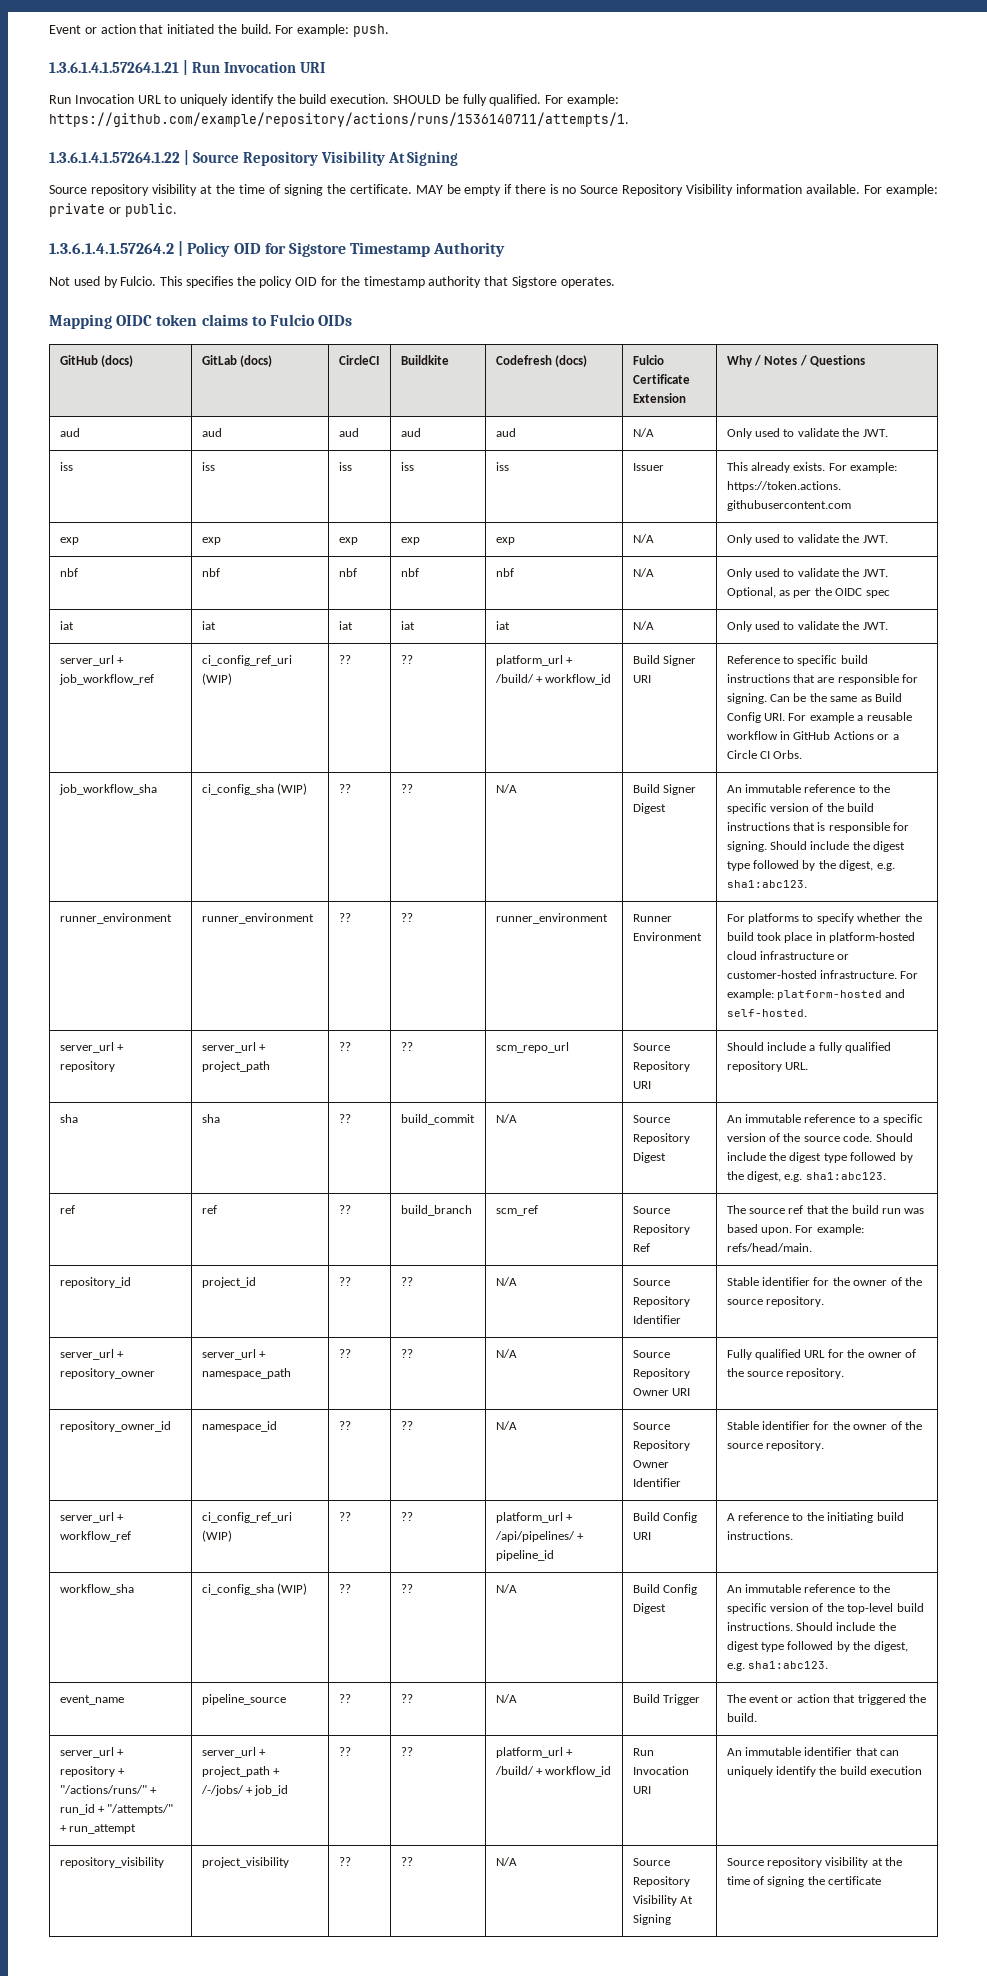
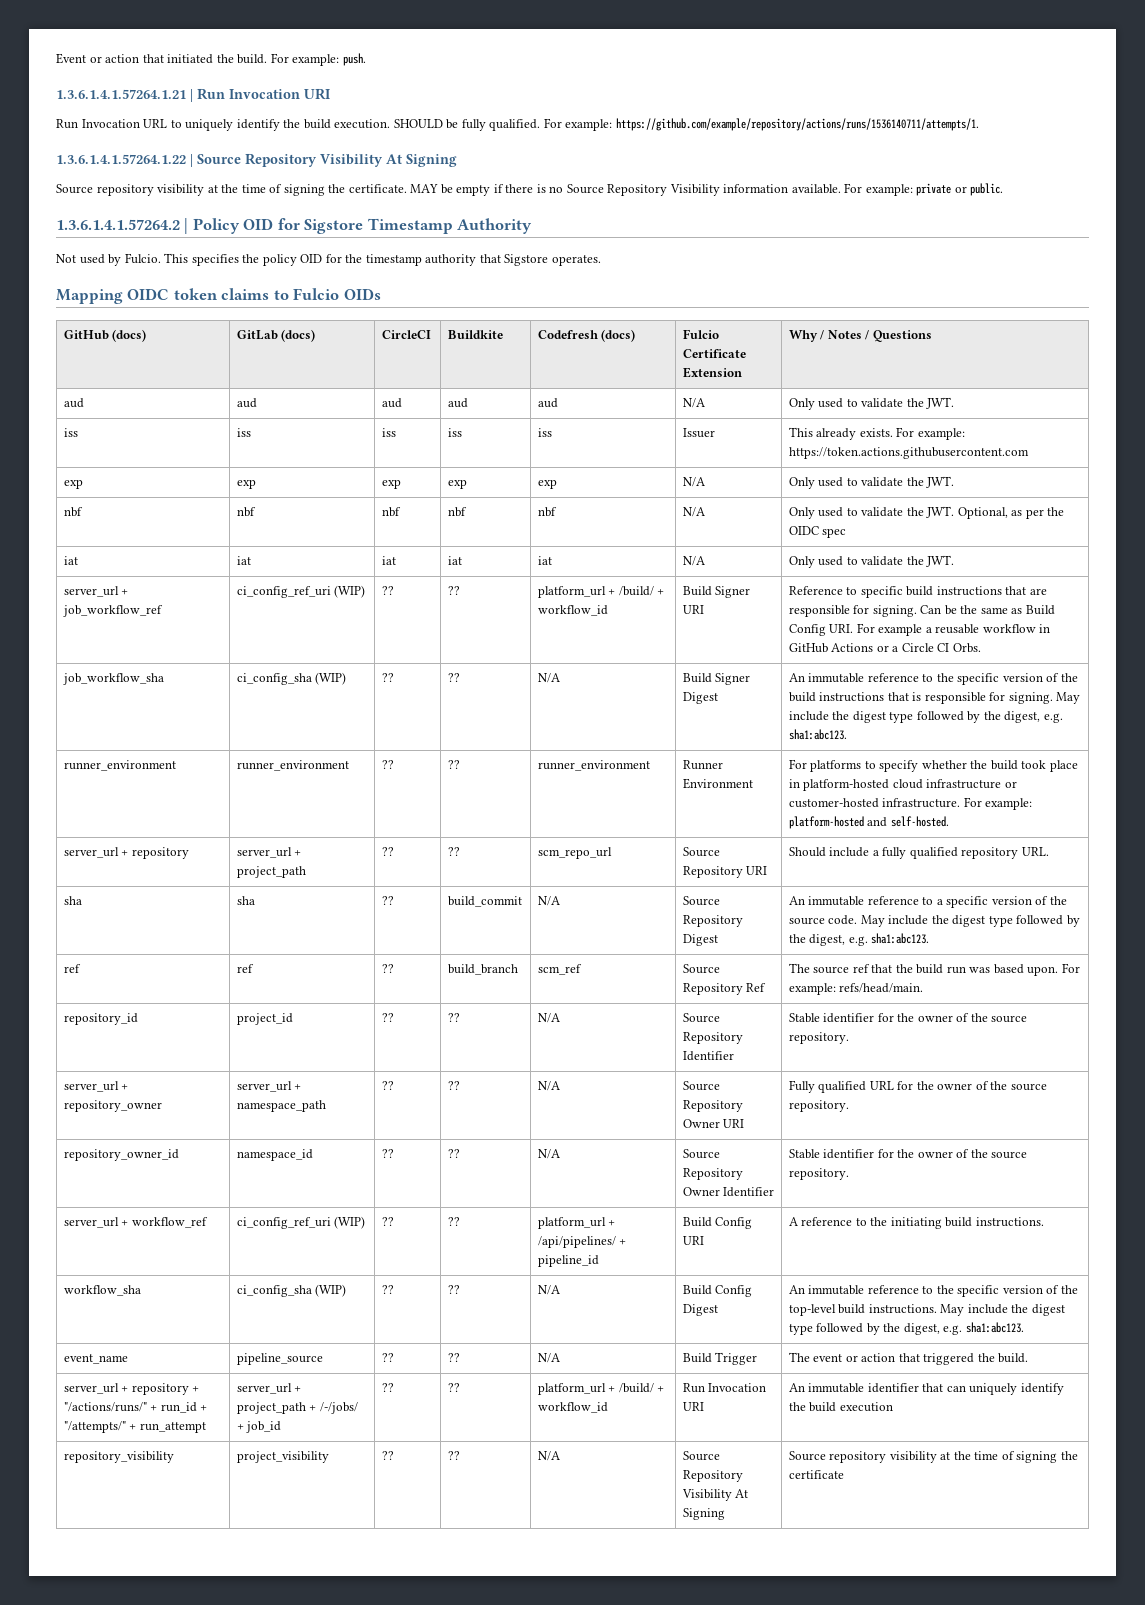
[770,841,808,850] Should -> [1056,692,1081,704] May
[875,1133,913,1142] Should -> [860,915,885,927] May
[796,1622,834,1631] Should -> [940,1304,965,1316] May

